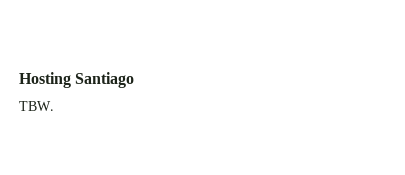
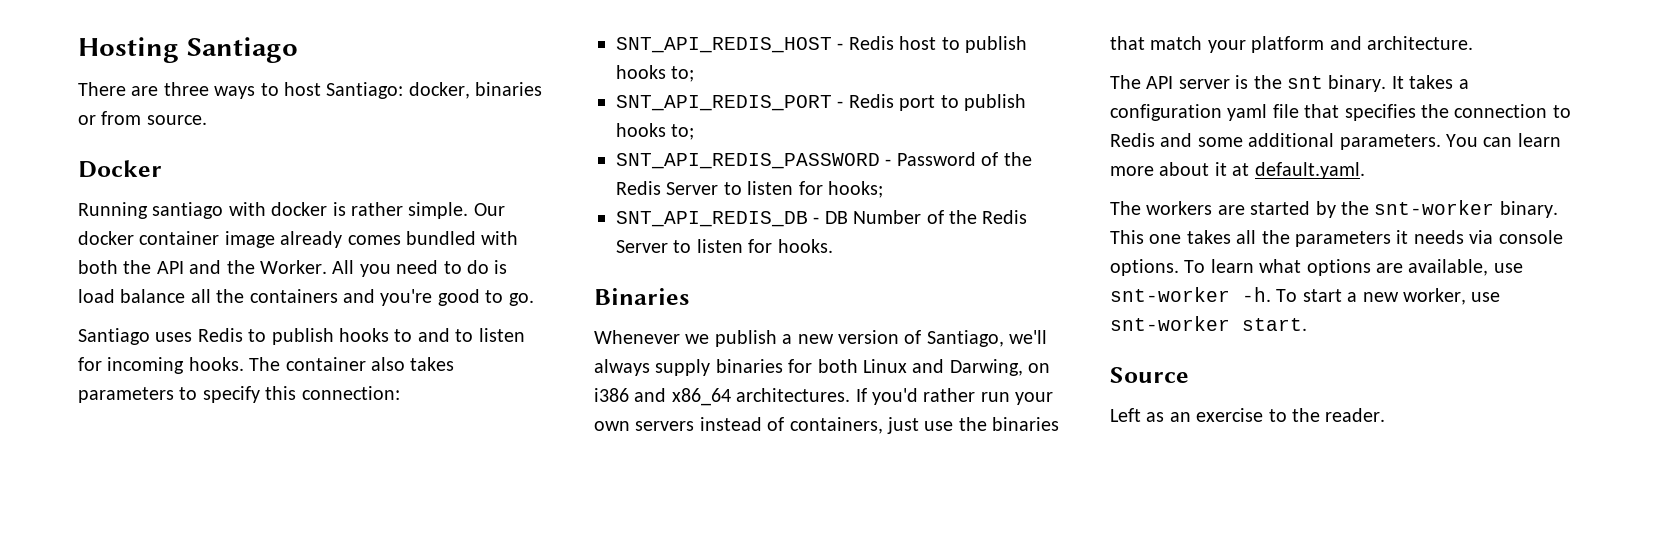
[19,101,54,111] TBW. -> [78,82,543,99] [78,111,207,125] [78,160,162,178] [78,202,505,219] [78,231,519,248] [78,260,508,277] [78,289,534,306] [78,328,525,345] [78,357,455,374] [78,386,400,403] [616,36,1027,53] [616,65,695,82] [616,94,1026,111] [616,123,695,140] [616,152,1032,169] [616,181,883,198] [616,210,1028,227] [616,239,833,253] [594,288,689,305] [594,330,1048,347] [594,359,1051,376] [594,388,1054,406] [594,417,1060,434] [1110,36,1473,53] [1110,75,1469,92] [1110,104,1571,121] [1110,133,1561,150] [1110,162,1365,179] [1110,200,1558,218] [1110,230,1563,247] [1110,259,1523,276] [1110,287,1501,305] [1110,316,1307,331] [1110,367,1189,383] [1110,408,1386,422] There are three ways to host Santiago: docker, binaries or from source. // Docker // Running santiago with docker is rather simple. Our docker container image already comes bundled with both the API and the Worker. All you need to do is load balance all the containers and you're good to go. // Santiago uses Redis to publish hooks to and to listen for incoming hooks. The container also takes parameters to specify this connection: // SNT_API_REDIS_HOST - Redis host to publish hooks to; // SNT_API_REDIS_PORT - Redis port to publish hooks to; // SNT_API_REDIS_PASSWORD - Password of the Redis Server to listen for hooks; // SNT_API_REDIS_DB - DB Number of the Redis Server to listen for hooks. // Binaries // Whenever we publish a new version of Santiago, we'll always supply binaries for both Linux and Darwing, on i386 and x86_64 architectures. If you'd rather run your own servers instead of containers, just use the binaries that match your platform and architecture. // The API server is the snt binary. It takes a configuration yaml file that specifies the connection to Redis and some additional parameters. You can learn more about it at default.yaml. // The workers are started by the snt-worker binary. This one takes all the parameters it needs via console options. To learn what options are available, use snt-worker -h. To start a new worker, use snt-worker start. // Source // Left as an exercise to the reader.

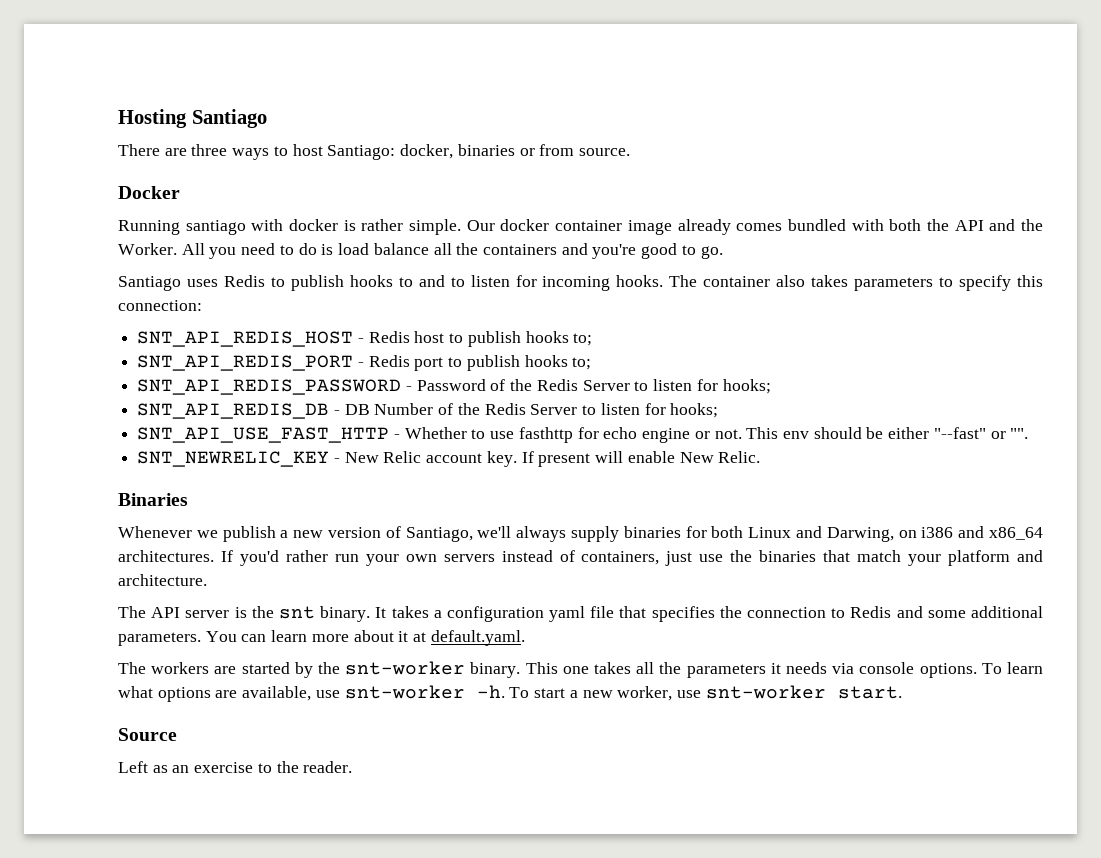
[777,239,833,253] hooks. -> [670,403,719,418] [137,427,1029,443] [137,451,761,467] hooks; // SNT_API_USE_FAST_HTTP - Whether to use fasthttp for echo engine or not. This env should be either "--fast" or "". // SNT_NEWRELIC_KEY - New Relic account key. If present will enable New Relic.

